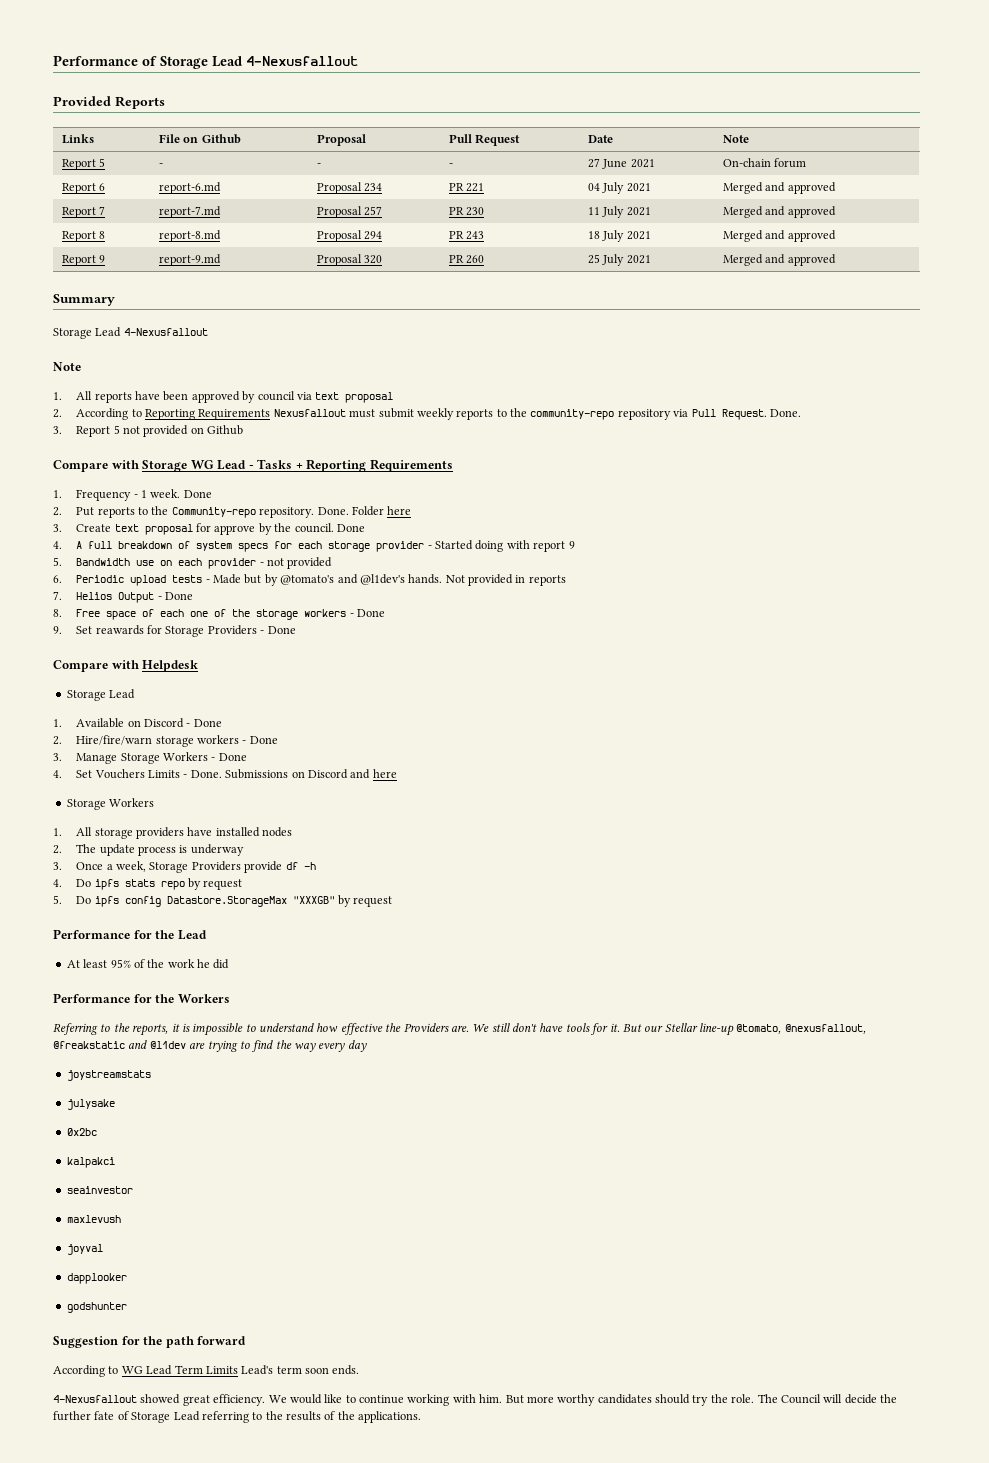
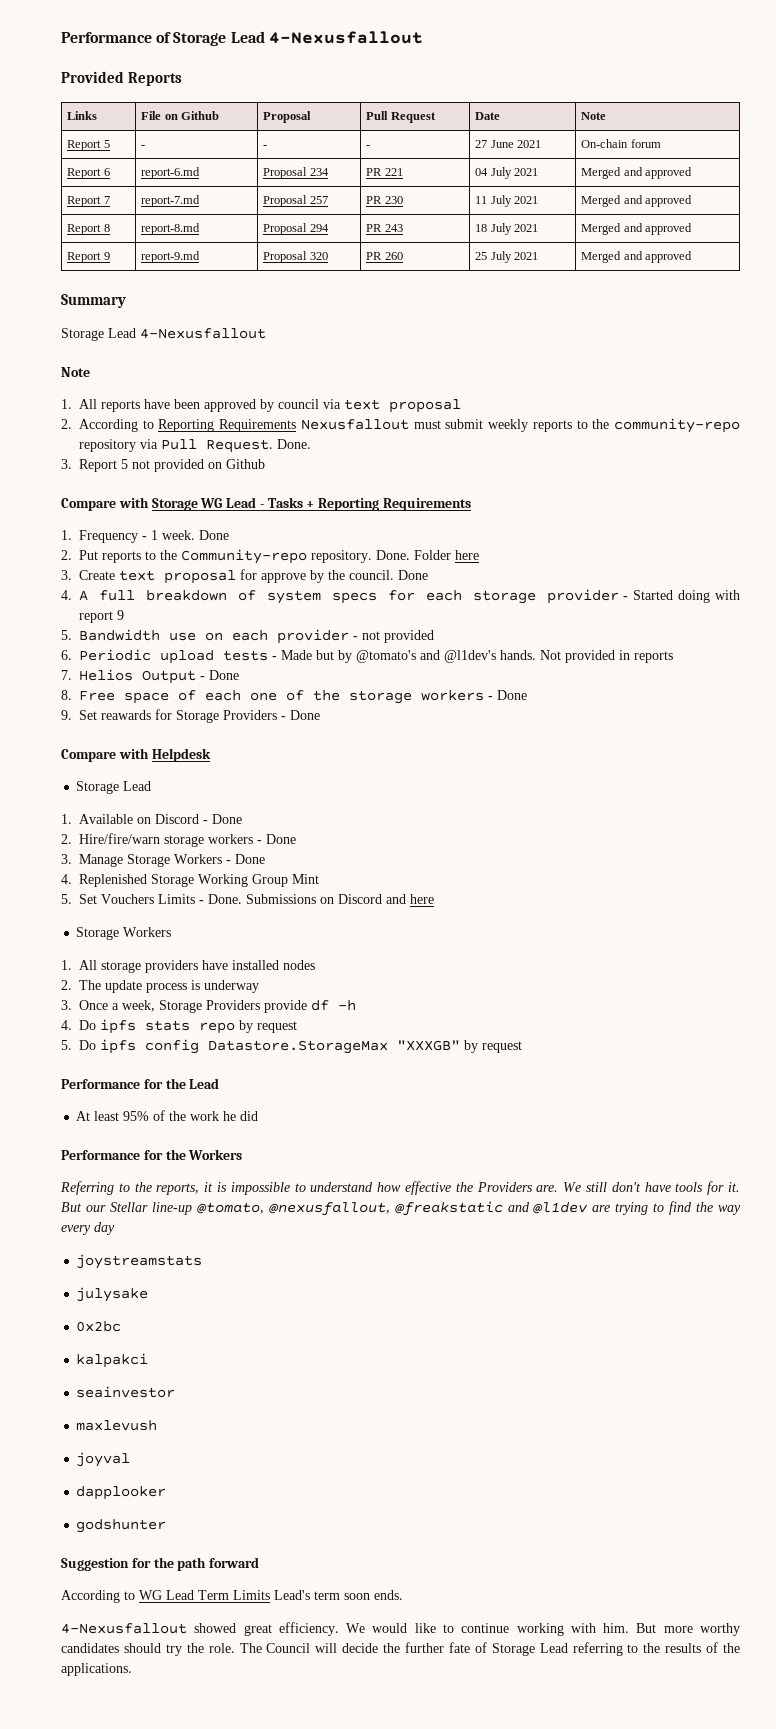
(62, 774) none -> [79,874,319,887] [61,894,72,904] Replenished Storage Working Group Mint // 5.

